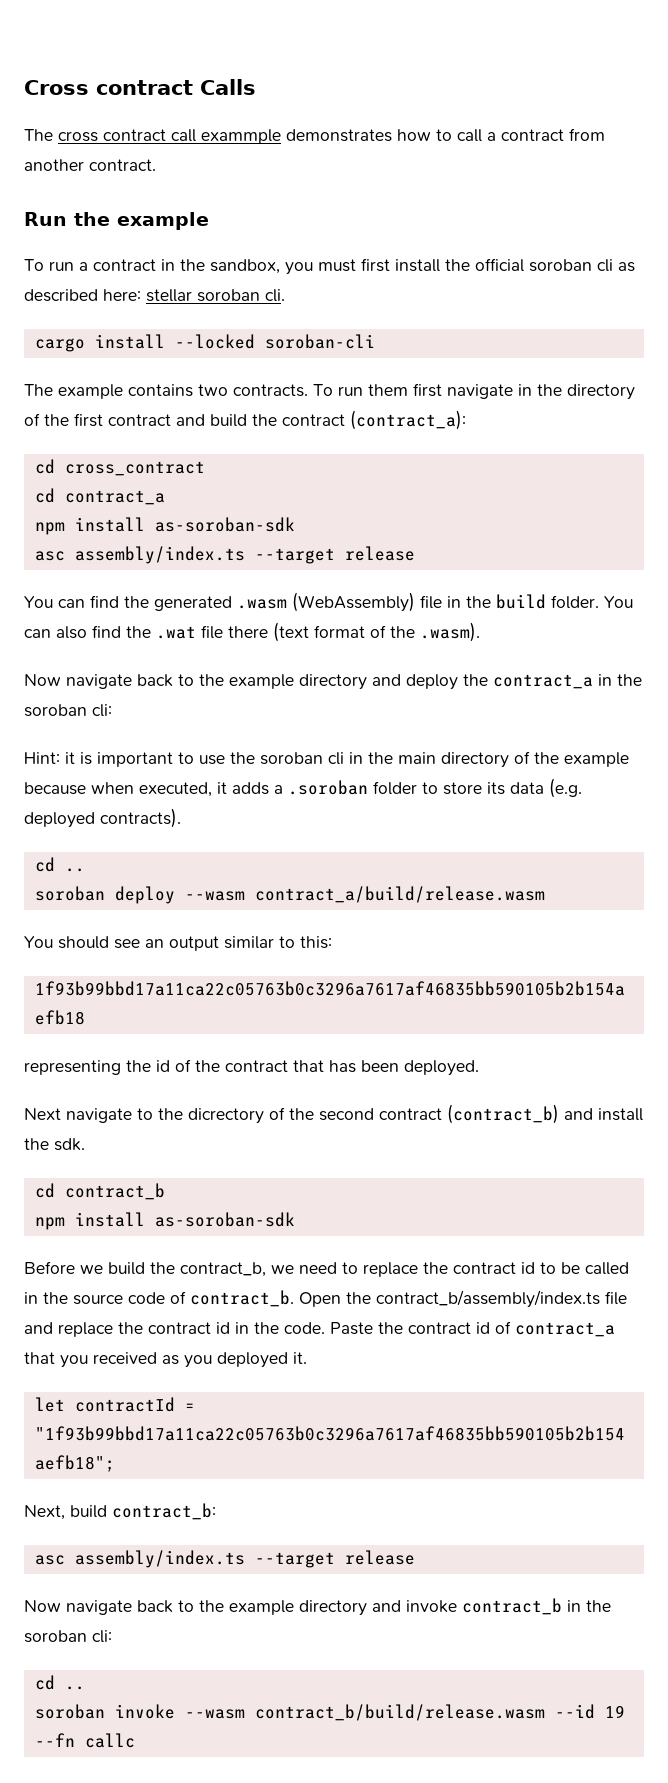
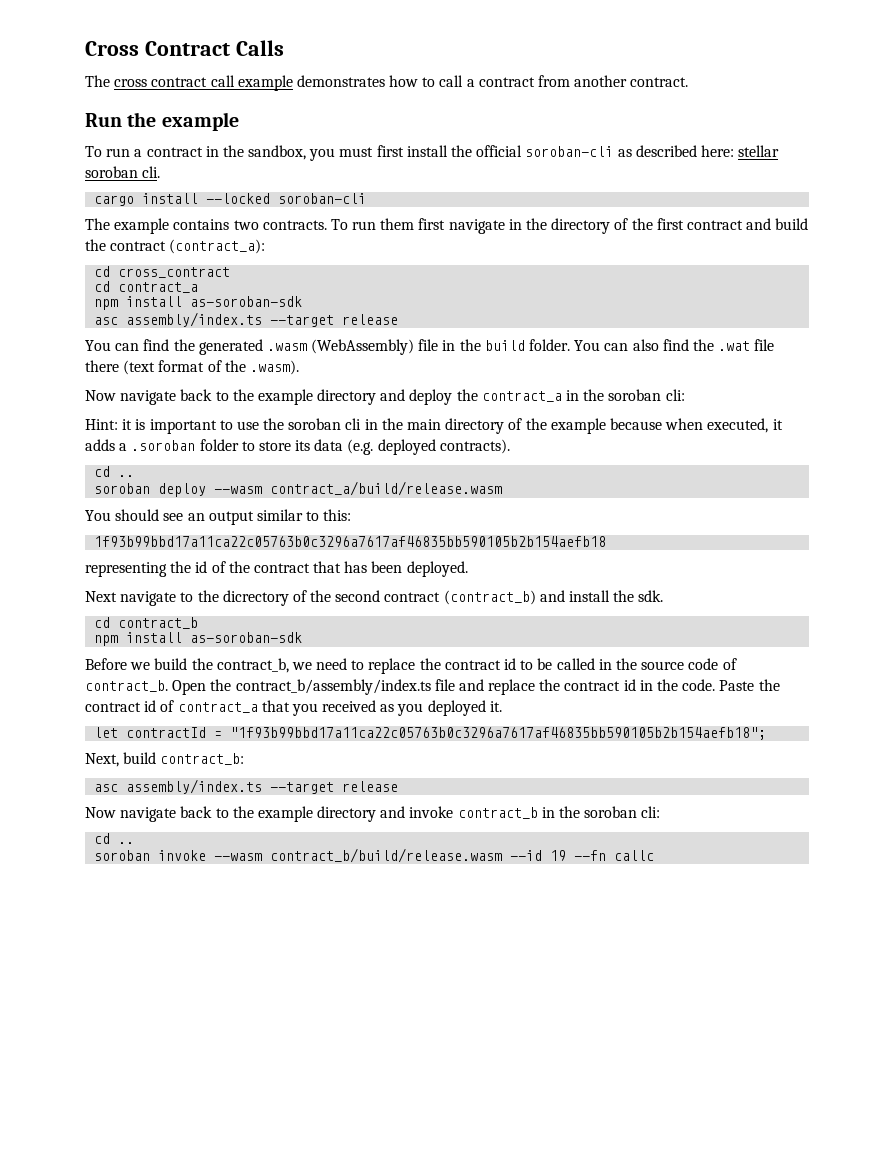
[96,80,193,95] contract -> [144,41,230,56] Contract
[201,129,281,144] exammple -> [237,75,293,91] example
[529,259,613,272] soroban cli -> [525,146,614,157] soroban-cli

